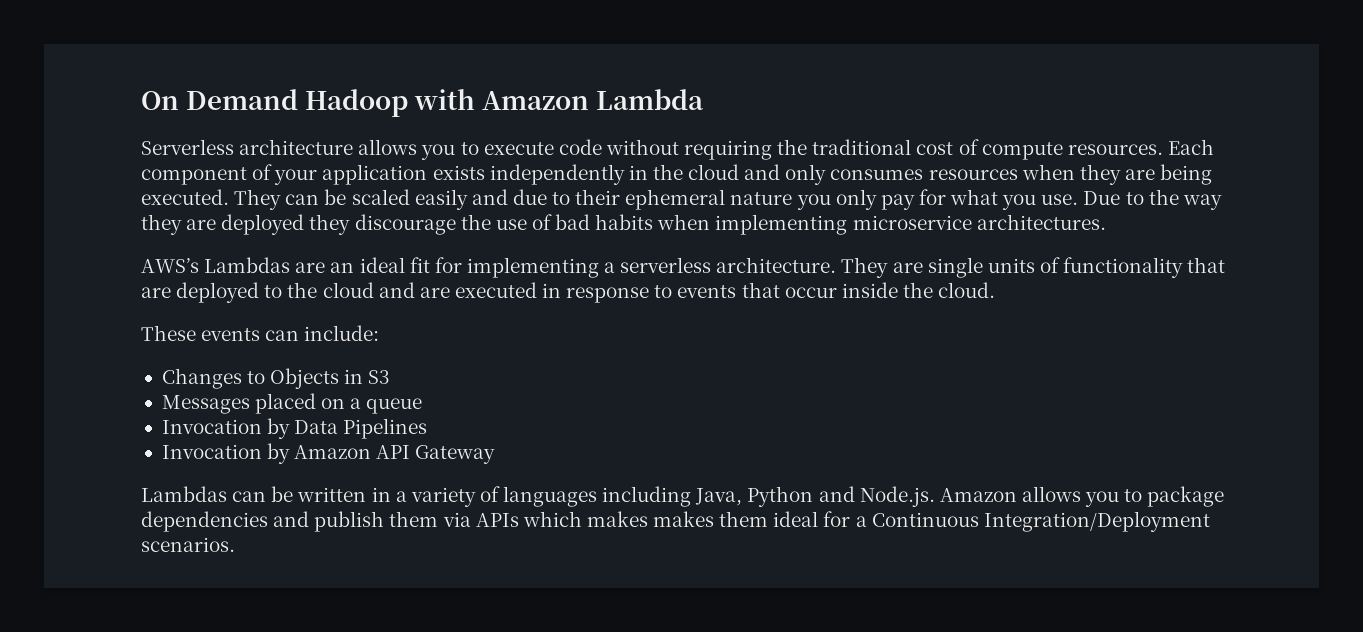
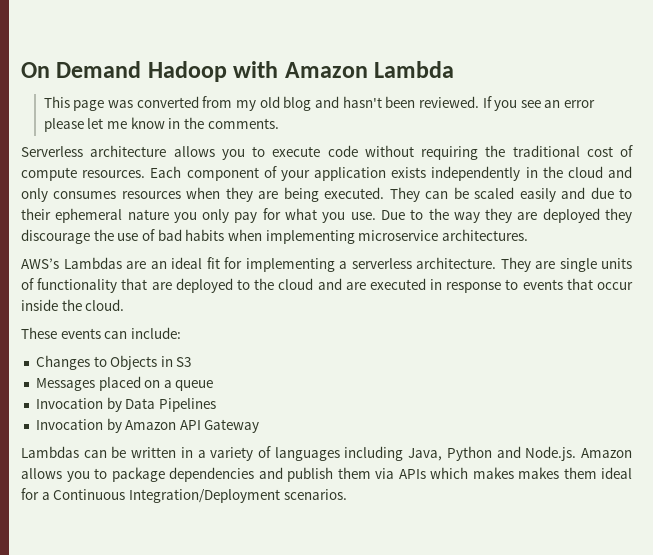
(705, 99) none -> [43,96,596,111] [43,117,279,132] // This page was converted from my old blog and hasn't been reviewed. If you see an error please let me know in the comments.

